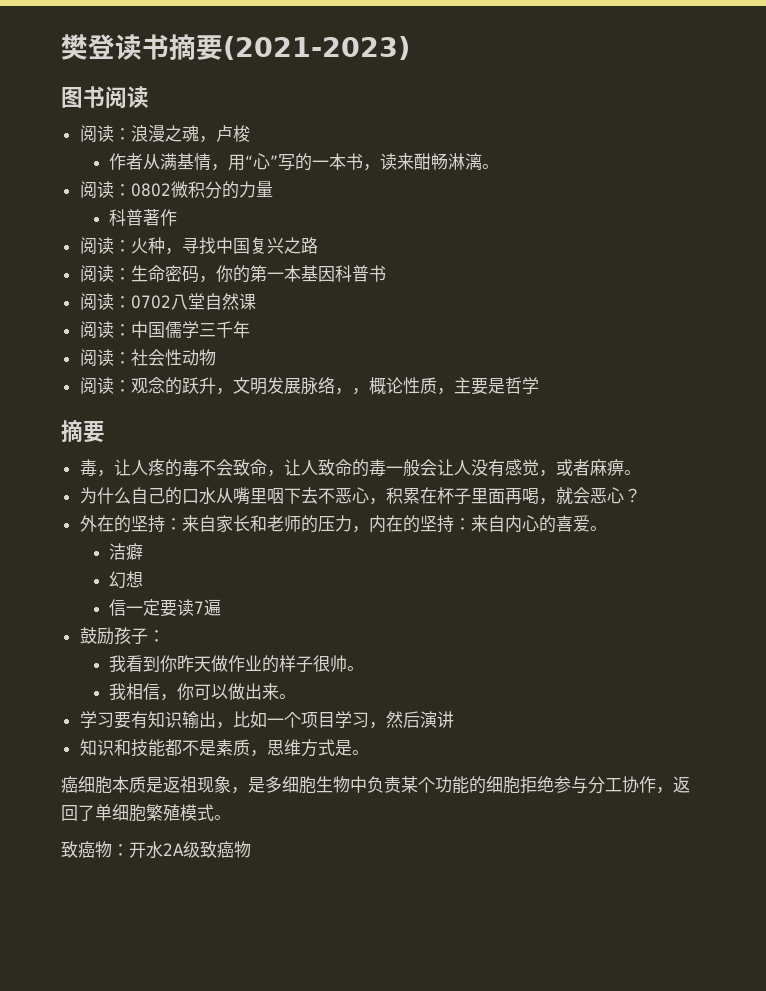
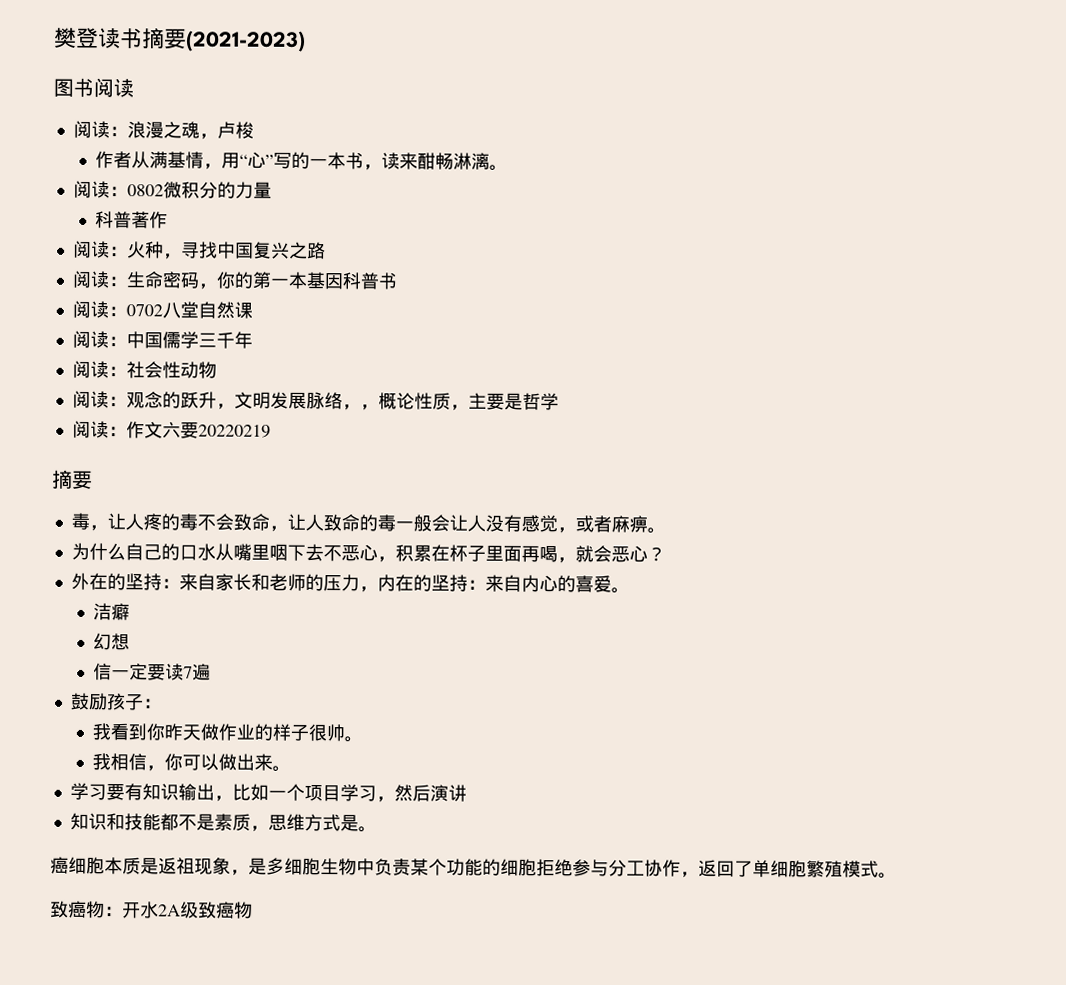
(539, 385) none -> [71,420,271,439] // 阅读：作文六要20220219

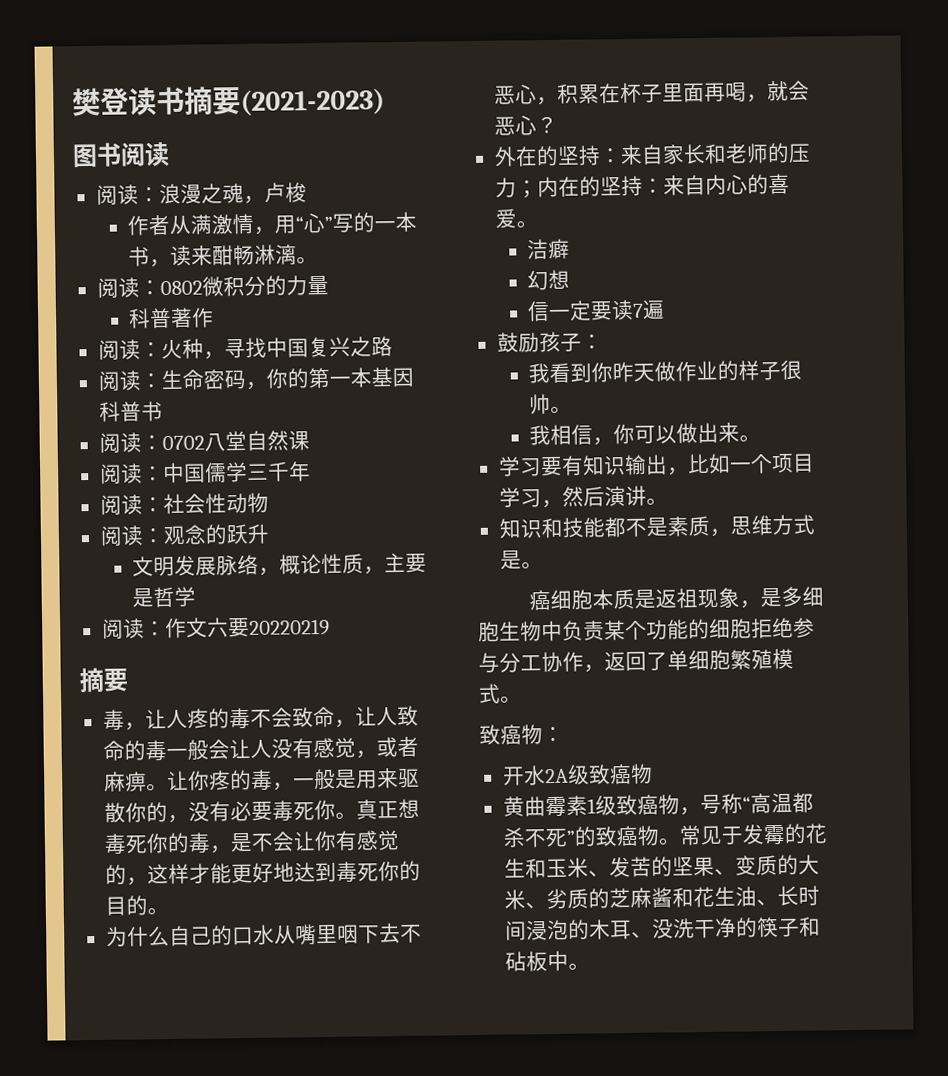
[167,151,187,169] 基 -> [211,214,235,235] 激
[215,403,235,410] ， -> (270, 533) //
[359,404,379,411] ， -> (281, 571) none
(666, 530) none -> [166,767,420,792] [103,798,420,824] [103,830,400,855] [104,860,421,886] [104,895,169,916] 让你疼的毒，一般是用来驱散你的，没有必要毒死你。真正想毒死你的毒，是不会让你有感觉的，这样才能更好地达到毒死你的目的。
[358,586,378,593] ， -> [515,180,538,199] ；
(467, 793) none -> [645,497,668,506] 。
(123, 911) none -> (564, 734) //
(253, 910) none -> [502,792,814,818] [502,823,828,848] [503,854,820,879] [503,885,820,910] [504,916,821,941] [504,950,590,972] // 黄曲霉素1级致癌物，号称“高温都杀不死”的致癌物。常见于发霉的花生和玉米、发苦的坚果、变质的大米、劣质的芝麻酱和花生油、长时间浸泡的木耳、没洗干净的筷子和砧板中。

